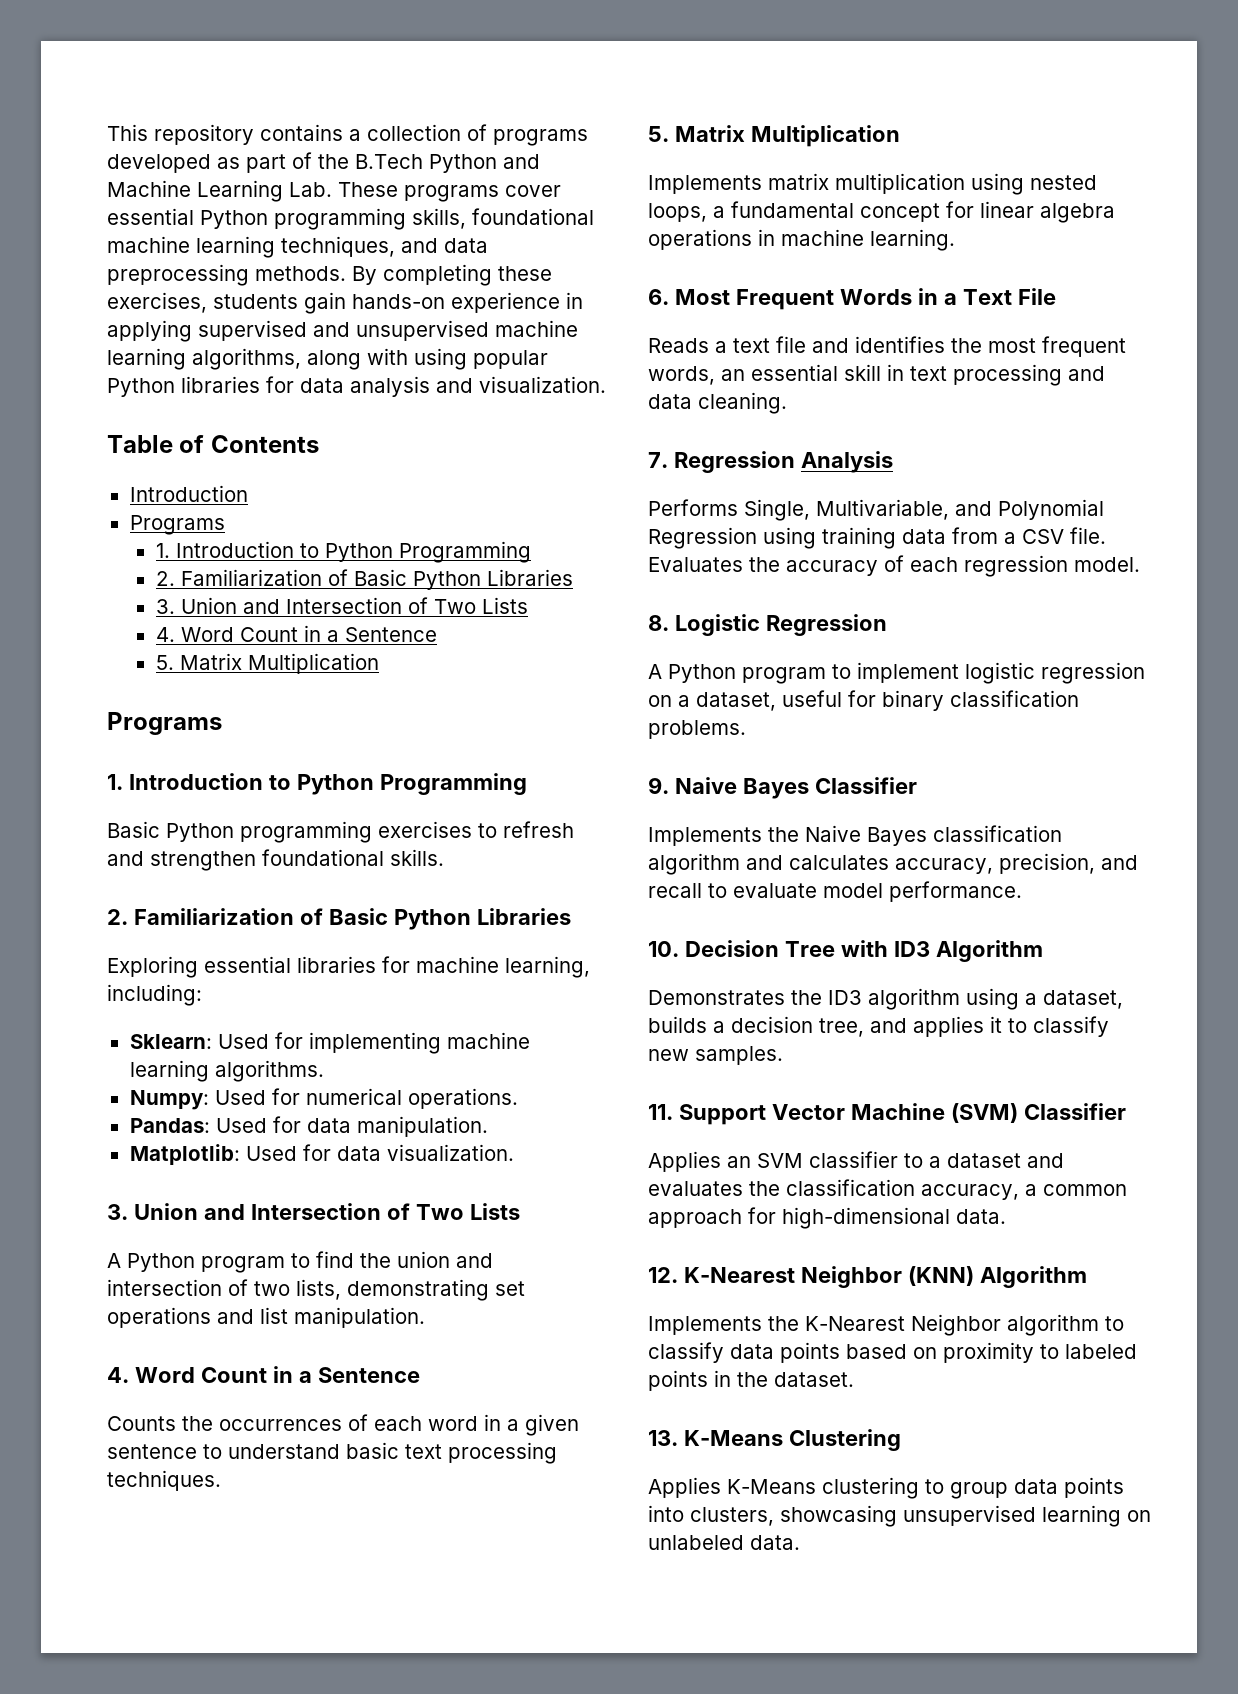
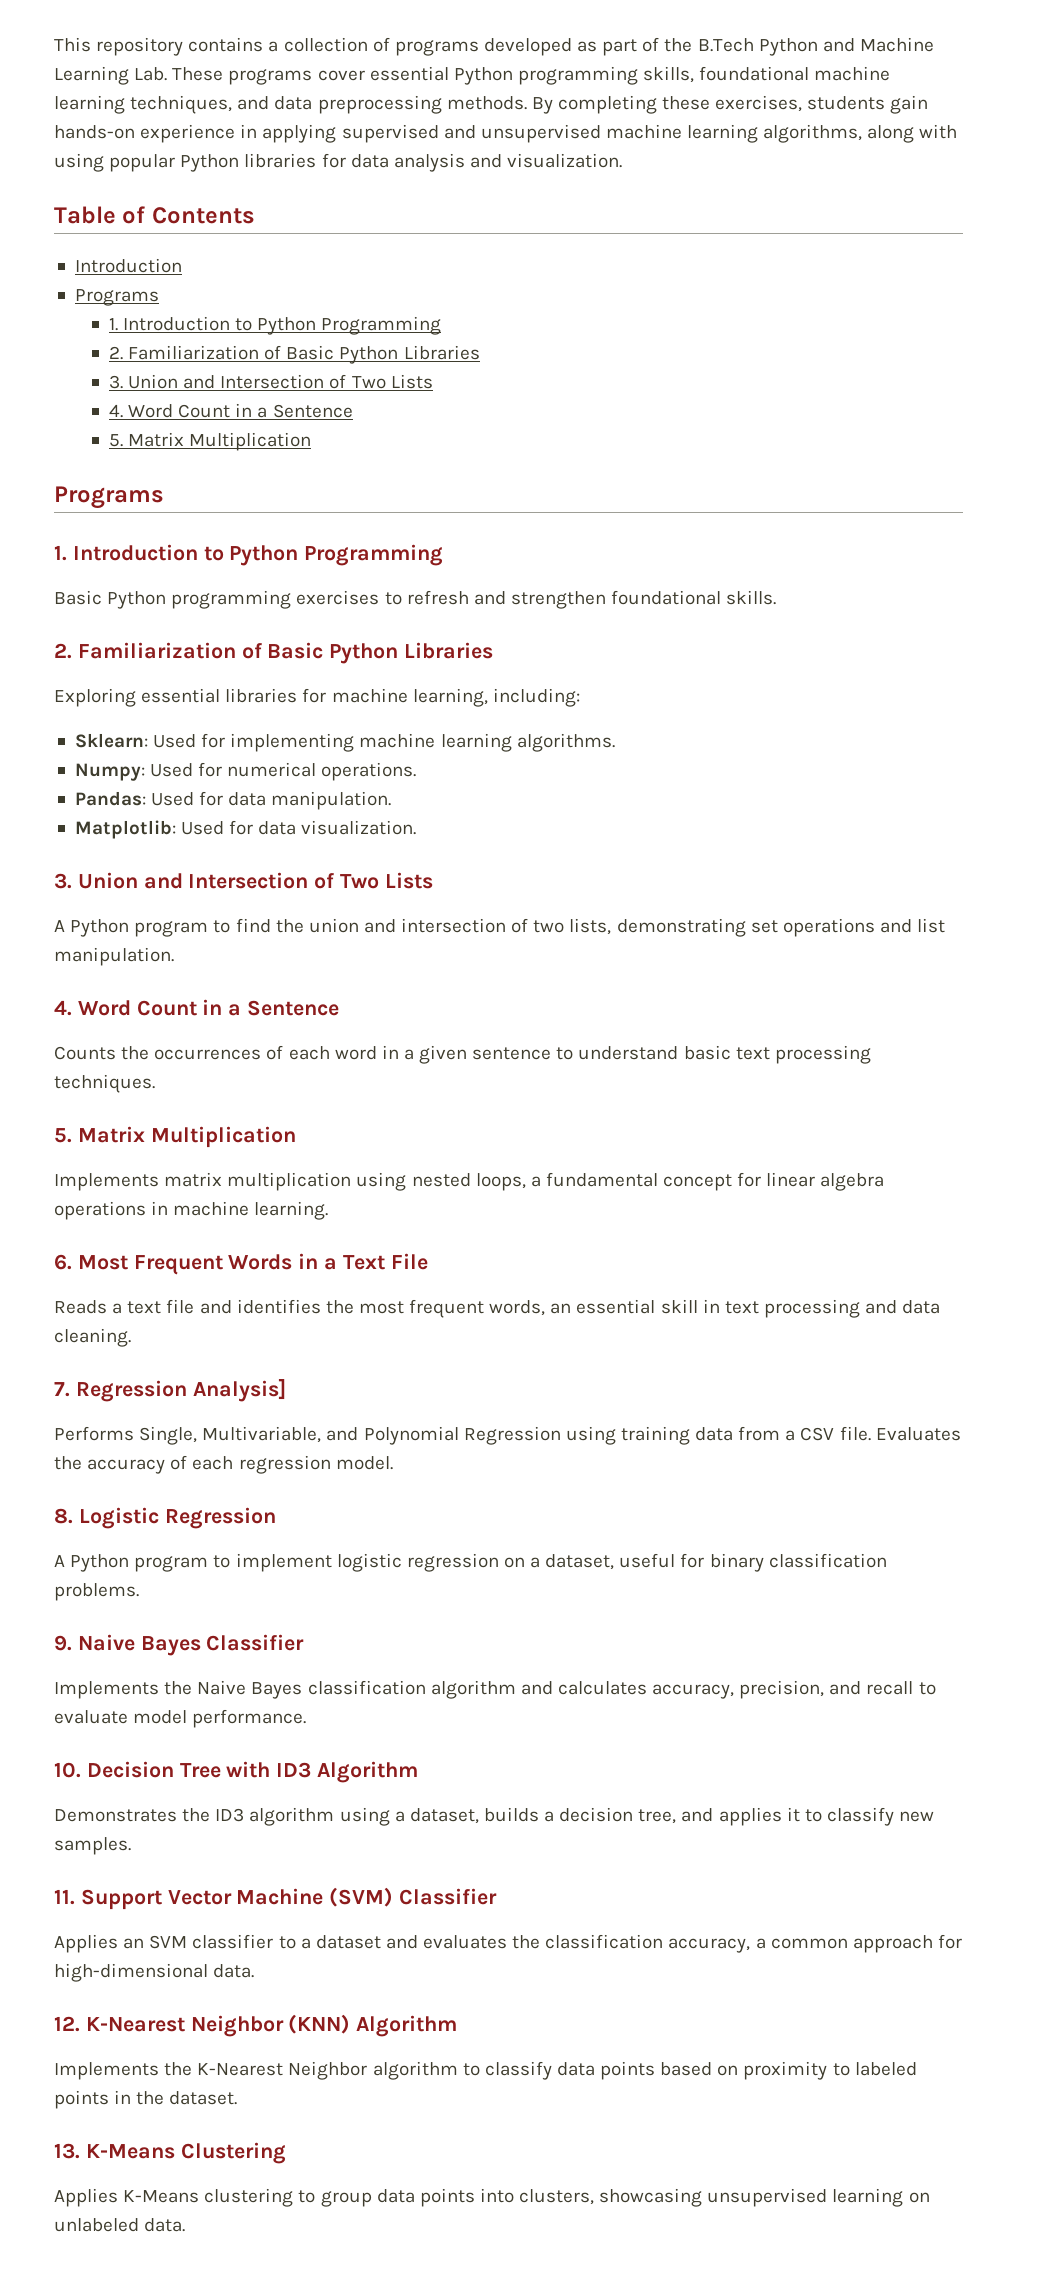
[800,451,893,473] Analysis -> [192,1379,286,1402] Analysis]

